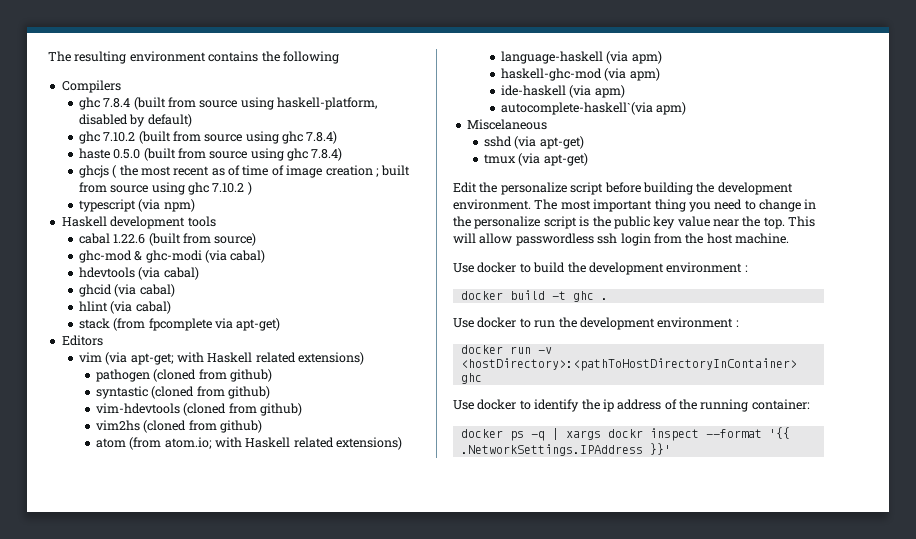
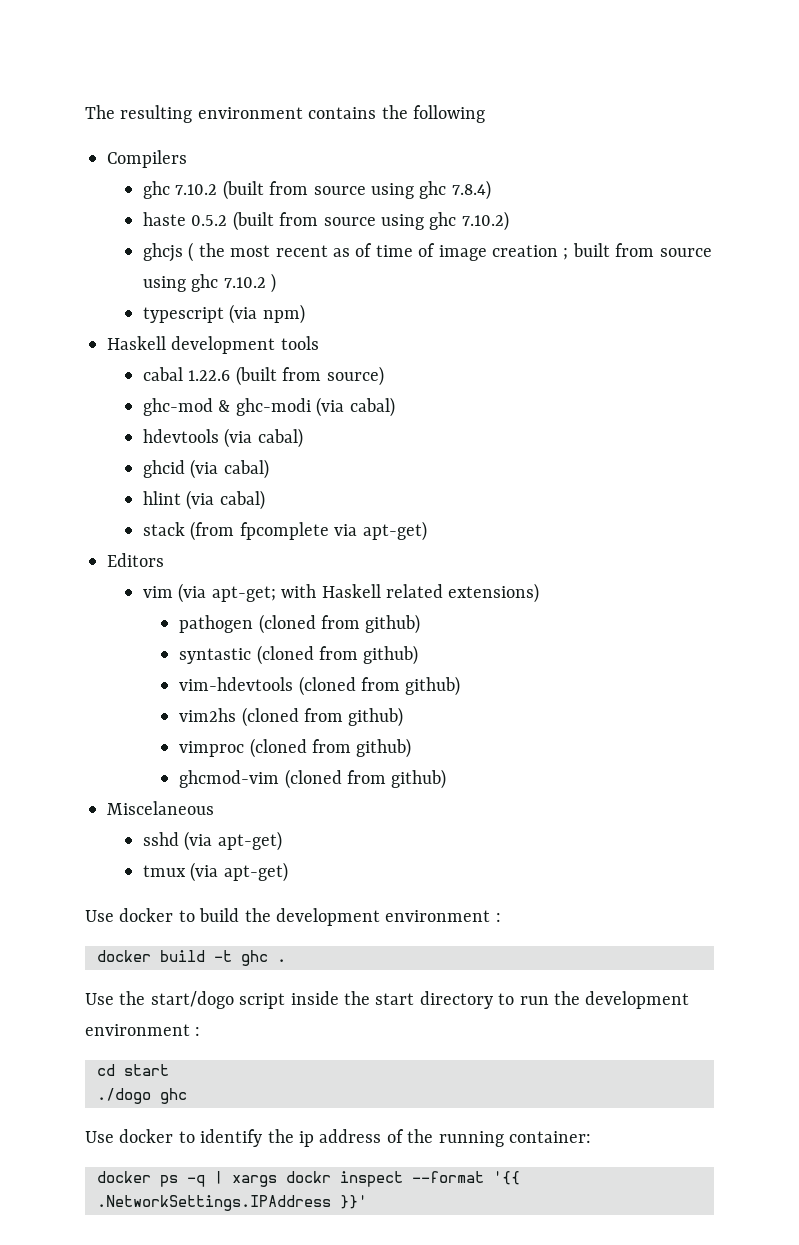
[78,97,378,110] [78,114,192,127] // ghc 7.8.4 (built from source using haskell-platform, disabled by default) -> (187, 159) none
[113,148,343,161] 0.5.0 (built from source using ghc 7.8.4) -> [191,211,509,231] 0.5.2 (built from source using ghc 7.10.2)
[95,437,403,450] [500,51,662,64] [500,68,660,81] [500,85,625,98] [500,102,687,115] atom (from atom.io; with Haskell related extensions) // language-haskell (via apm) // haskell-ghc-mod (via apm) // ide-haskell (via apm) // autocomplete-haskell`(via apm) -> [179,738,412,758] [179,769,447,789] vimproc (cloned from github) // ghcmod-vim (cloned from github)
[453,182,793,195] [453,199,817,212] [453,216,816,229] [453,233,789,246] // Edit the personalize script before building the development environment. The most important thing you need to change in the personalize script is the public key value near the top. This will allow passwordless ssh login from the host machine. -> (288, 872) none
[477,317,517,328] docker -> [119,991,493,1009] the start/dogo script inside the start directory
[460,345,552,354] [460,358,797,371] docker run -v <hostDirectory>:<pathToHostDirectoryInContainer> -> [97,1064,169,1076] [97,1088,151,1104] cd start // ./dogo

